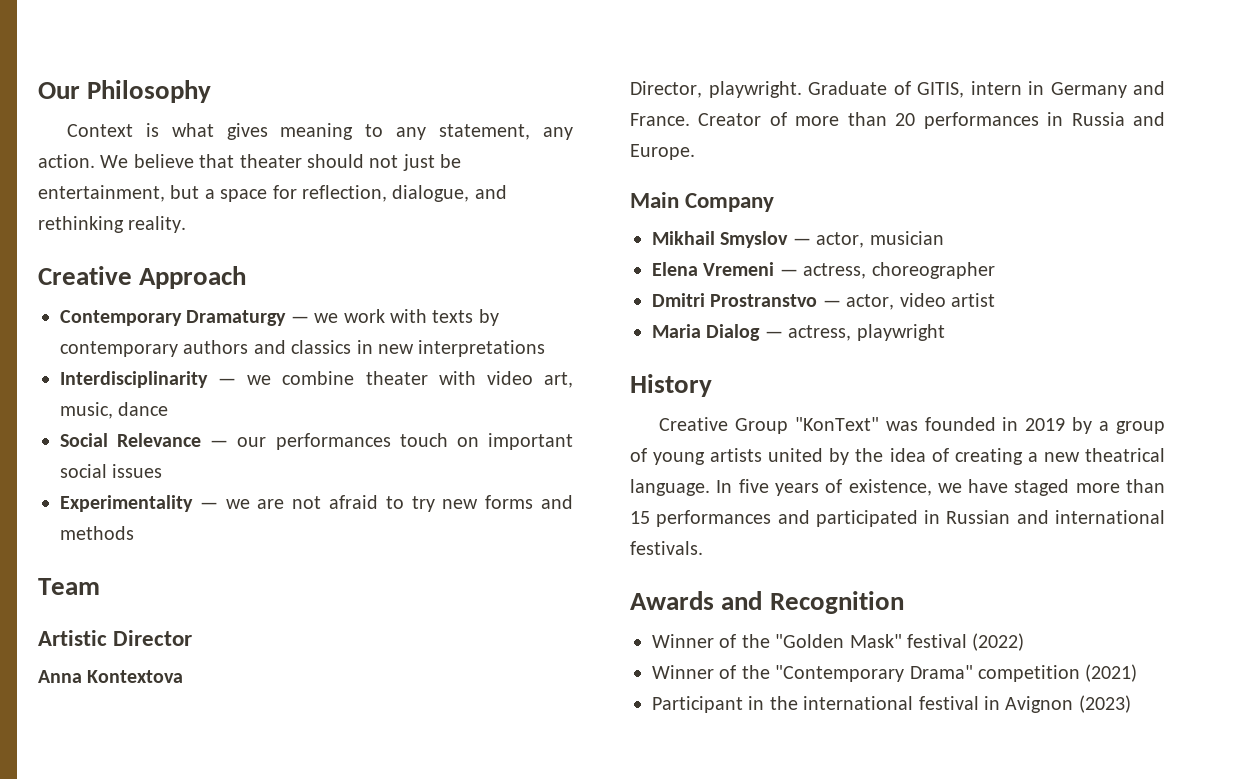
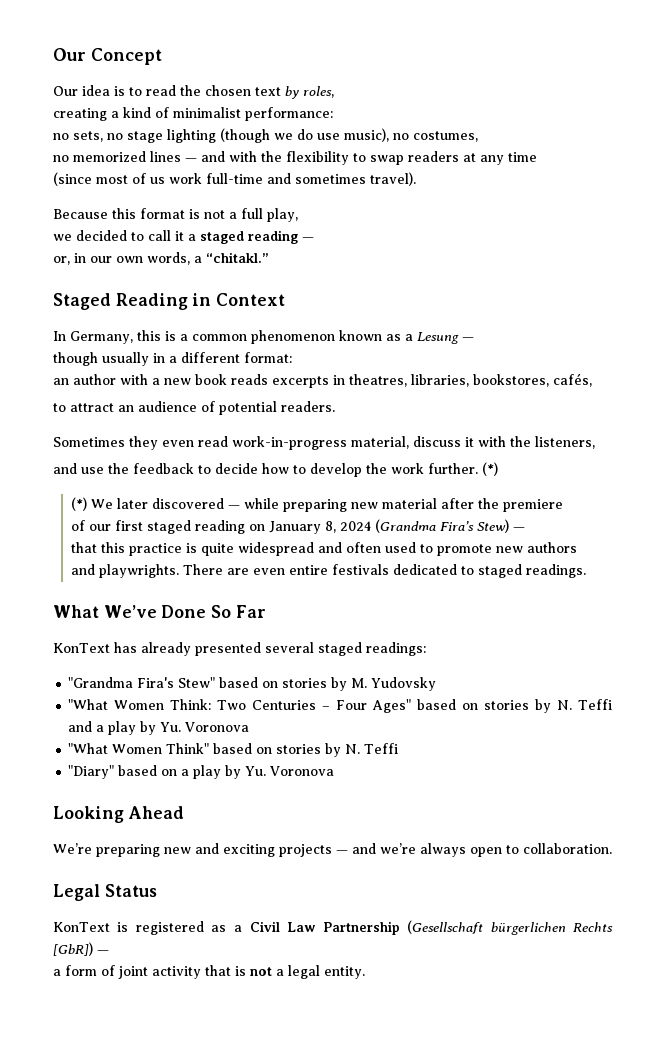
[38,80,212,103] [66,123,573,140] [38,154,462,171] [38,185,507,202] [38,216,187,233] [38,266,247,289] [60,309,499,326] [60,340,546,357] [60,371,574,388] [60,402,169,419] [60,433,573,450] [60,464,163,478] [60,495,574,512] [60,526,134,540] [38,578,100,595] [38,630,193,646] [38,670,184,683] [630,81,1165,98] [630,112,1165,129] [630,144,695,160] [630,192,775,212] [652,231,944,248] [652,262,995,279] [652,293,995,310] [652,324,945,341] [630,374,712,397] [658,417,1165,434] [630,448,1165,465] [630,479,1165,496] [630,510,1165,527] [630,541,703,555] [630,591,904,614] [652,633,1025,651] [652,664,1138,682] [652,695,1131,713] Our Philosophy // Context is what gives meaning to any statement, any action. We believe that theater should not just be entertainment, but a space for reflection, dialogue, and rethinking reality. // Creative Approach // Contemporary Dramaturgy — we work with texts by contemporary authors and classics in new interpretations // Interdisciplinarity — we combine theater with video art, music, dance // Social Relevance — our performances touch on important social issues // Experimentality — we are not afraid to try new forms and methods // Team // Artistic Director // Anna Kontextova // Director, playwright. Graduate of GITIS, intern in Germany and France. Creator of more than 20 performances in Russia and Europe. // Main Company // Mikhail Smyslov — actor, musician // Elena Vremeni — actress, choreographer // Dmitri Prostranstvo — actor, video artist // Maria Dialog — actress, playwright // History // Creative Group "KonText" was founded in 2019 by a group of young artists united by the idea of creating a new theatrical language. In five years of existence, we have staged more than 15 performances and participated in Russian and international festivals. // Awards and Recognition // Winner of the "Golden Mask" festival (2022) // Winner of the "Contemporary Drama" competition (2021) // Participant in the international festival in Avignon (2023) -> [53,48,162,65] [53,85,334,99] [53,107,333,121] [53,128,478,143] [53,151,537,165] [53,172,416,186] [53,208,298,222] [53,230,314,244] [53,252,269,265] [53,293,286,310] [53,330,474,344] [53,352,292,366] [53,373,592,388] [53,401,335,415] [53,436,595,450] [53,462,498,477] [70,497,563,512] [70,519,525,534] [70,542,577,556] [70,564,586,578] [53,605,266,618] [53,642,426,656] [68,677,437,691] [68,699,613,713] [68,721,250,735] [68,743,399,757] [68,765,335,779] [53,806,184,823] [53,843,612,857] [53,884,157,901] [53,920,613,935] [53,942,109,956] [53,965,365,979] Our Concept // Our idea is to read the chosen text by roles, // creating a kind of minimalist performance: // no sets, no stage lighting (though we do use music), no costumes, // no memorized lines — and with the flexibility to swap readers at any time // (since most of us work full-time and sometimes travel). // Because this format is not a full play, // we decided to call it a staged reading — // or, in our own words, a “chitakl.” // Staged Reading in Context // In Germany, this is a common phenomenon known as a Lesung — // though usually in a different format: // an author with a new book reads excerpts in theatres, libraries, bookstores, cafés, // to attract an audience of potential readers. // Sometimes they even read work-in-progress material, discuss it with the listeners, // and use the feedback to decide how to develop the work further. (*) // (*) We later discovered — while preparing new material after the premiere // of our first staged reading on January 8, 2024 (Grandma Fira’s Stew) — // that this practice is quite widespread and often used to promote new authors // and playwrights. There are even entire festivals dedicated to staged readings. // What We’ve Done So Far // KonText has already presented several staged readings: // "Grandma Fira's Stew" based on stories by M. Yudovsky // "What Women Think: Two Centuries – Four Ages" based on stories by N. Teffi and a play by Yu. Voronova // "What Women Think" based on stories by N. Teffi // "Diary" based on a play by Yu. Voronova // Looking Ahead // We’re preparing new and exciting projects — and we’re always open to collaboration. // Legal Status // KonText is registered as a Civil Law Partnership (Gesellschaft bürgerlichen Rechts [GbR]) — // a form of joint activity that is not a legal entity.

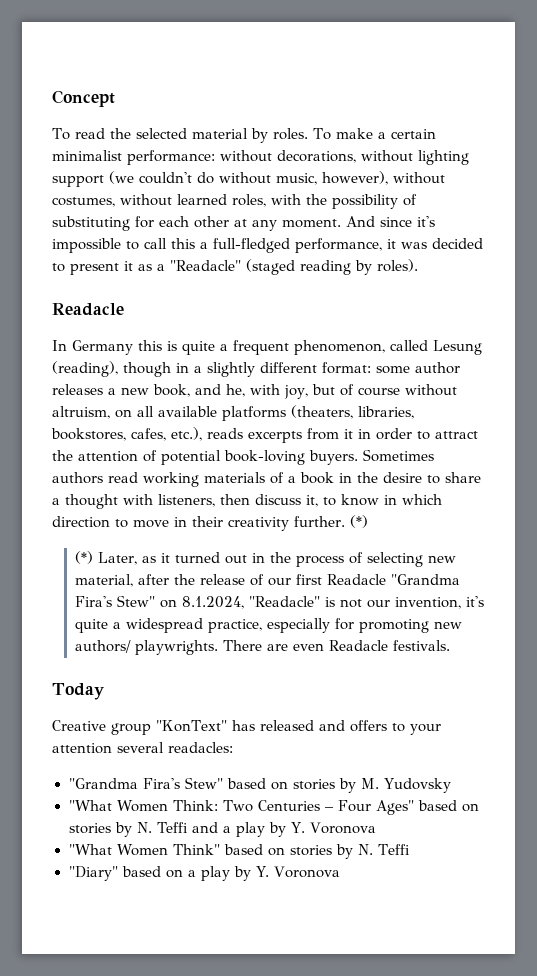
[53,48,86,61] Our -> (52, 98) none
[53,85,334,99] [53,107,333,121] [53,128,478,143] [53,151,537,165] [53,172,416,186] [53,208,298,222] [53,230,314,244] [53,252,269,265] [53,293,286,310] Our idea is to read the chosen text by roles, // creating a kind of minimalist performance: // no sets, no stage lighting (though we do use music), no costumes, // no memorized lines — and with the flexibility to swap readers at any time // (since most of us work full-time and sometimes travel). // Because this format is not a full play, // we decided to call it a staged reading — // or, in our own words, a “chitakl.” // Staged Reading in Context -> [52,128,436,143] [52,150,469,165] [52,171,445,187] [52,194,417,209] [52,216,435,231] [52,238,483,253] [52,259,418,275] [52,303,124,316] To read the selected material by roles. To make a certain minimalist performance: without decorations, without lighting support (we couldn't do without music, however), without costumes, without learned roles, with the possibility of substituting for each other at any moment. And since it's impossible to call this a full-fledged performance, it was decided to present it as a "Readacle" (staged reading by roles). // Readacle
[70,331,133,344] Germany, -> [72,340,133,355] Germany
[180,330,474,344] [53,352,149,366] a common phenomenon known as a Lesung — // though usually -> [182,340,482,355] [52,361,171,377] quite a frequent phenomenon, called Lesung (reading), though
(177, 359) none -> [207,362,255,377] slightly
[53,373,592,388] [53,401,335,415] [53,436,595,450] [53,462,498,477] [70,497,437,512] // an author with a new book reads excerpts in theatres, libraries, bookstores, cafés, // to attract an audience of potential readers. // Sometimes they even read work-in-progress material, discuss it with the listeners, // and use the feedback to decide how to develop the work further. (*) // (*) We later discovered — while preparing new material -> [376,362,460,374] [52,384,457,399] [52,405,414,421] [51,427,478,443] [52,449,434,465] [52,472,481,487] [52,494,442,509] [52,515,368,531] [74,551,456,567] [74,574,133,587] some author releases a new book, and he, with joy, but of course without altruism, on all available platforms (theaters, libraries, bookstores, cafes, etc.), reads excerpts from it in order to attract the attention of potential book-loving buyers. Sometimes authors read working materials of a book in the desire to share a thought with listeners, then discuss it, to know in which direction to move in their creativity further. (*) // (*) Later, as it turned out in the process of selecting new material,
[502,499,563,512] premiere // -> [199,574,245,585] release
[146,519,525,534] [70,542,577,556] [70,564,586,578] [53,605,266,618] [53,642,426,656] staged reading on January 8, 2024 (Grandma Fira’s Stew) — // that this practice is quite widespread and often used to promote new authors // and playwrights. There are even entire festivals dedicated to staged readings. // What We’ve Done So Far // KonText has already presented several staged readings: -> [326,574,460,585] [74,595,484,609] [74,618,462,633] [74,640,450,655] [52,683,104,700] [52,720,441,735] [52,742,233,754] Readacle "Grandma Fira's Stew" on 8.1.2024, "Readacle" is not our invention, it's quite a widespread practice, especially for promoting new authors/ playwrights. There are even Readacle festivals. // Today // Creative group "KonText" has released and offers to your attention several readacles:
[160,722,182,732] Yu. -> [291,822,306,833] Y.
[245,766,335,776] [53,806,184,823] [53,843,612,857] [53,884,157,901] [53,920,613,935] [53,942,109,956] [53,965,365,979] Yu. Voronova // Looking Ahead // We’re preparing new and exciting projects — and we’re always open to collaboration. // Legal Status // KonText is registered as a Civil Law Partnership (Gesellschaft bürgerlichen Rechts [GbR]) — // a form of joint activity that is not a legal entity. -> [255,866,341,878] Y. Voronova

